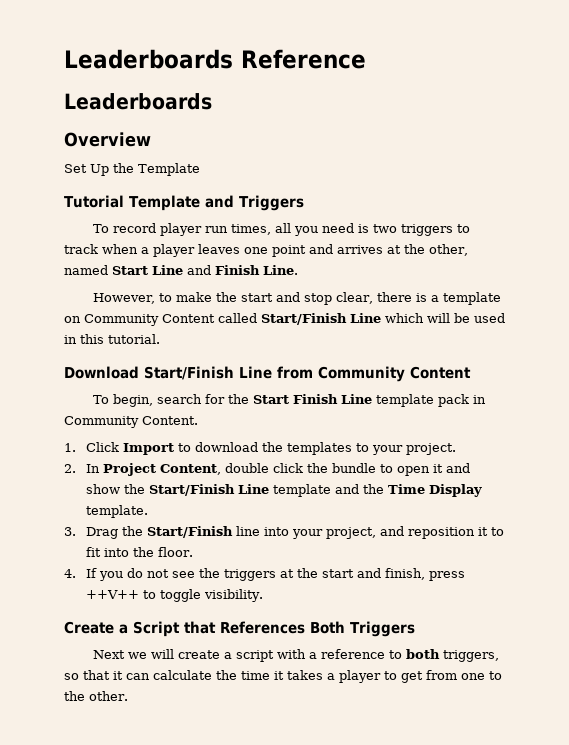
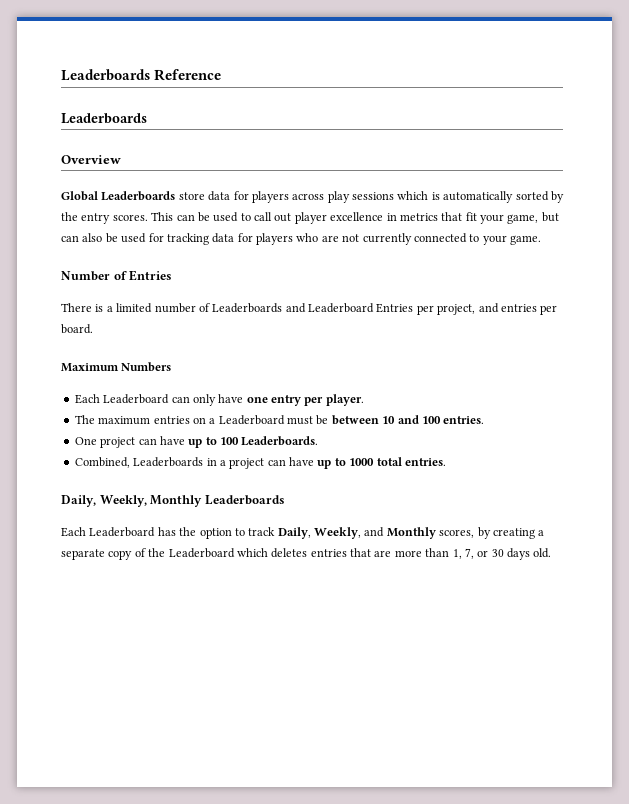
[64,163,200,176] [64,195,304,211] [92,223,471,236] [64,244,468,257] [64,265,298,275] [92,292,502,305] [64,313,505,326] [64,334,160,344] [64,366,471,382] [92,394,487,407] [64,416,198,428] [64,442,456,455] [64,463,470,476] [85,484,482,497] [85,505,148,518] [64,526,504,539] [85,547,193,557] [64,568,465,581] [85,589,263,602] [64,621,415,637] [92,649,499,662] [64,670,502,683] [64,691,128,701] Set Up the Template // Tutorial Template and Triggers // To record player run times, all you need is two triggers to track when a player leaves one point and arrives at the other, named Start Line and Finish Line. // However, to make the start and stop clear, there is a template on Community Content called Start/Finish Line which will be used in this tutorial. // Download Start/Finish Line from Community Content // To begin, search for the Start Finish Line template pack in Community Content. // 1. Click Import to download the templates to your project. // 2. In Project Content, double click the bundle to open it and show the Start/Finish Line template and the Time Display template. // 3. Drag the Start/Finish line into your project, and reposition it to fit into the floor. // 4. If you do not see the triggers at the start and finish, press ++V++ to toggle visibility. // Create a Script that References Both Triggers // Next we will create a script with a reference to both triggers, so that it can calculate the time it takes a player to get from one to the other. -> [61,191,564,203] [61,212,559,224] [61,233,541,245] [61,270,173,281] [61,303,558,315] [61,324,93,334] [61,362,172,372] [74,394,364,406] [74,415,485,425] [74,436,319,448] [74,457,446,469] [61,495,285,507] [61,527,545,539] [61,548,552,560] Global Leaderboards store data for players across play sessions which is automatically sorted by the entry scores. This can be used to call out player excellence in metrics that fit your game, but can also be used for tracking data for players who are not currently connected to your game. // Number of Entries // There is a limited number of Leaderboards and Leaderboard Entries per project, and entries per board. // Maximum Numbers // Each Leaderboard can only have one entry per player. // The maximum entries on a Leaderboard must be between 10 and 100 entries. // One project can have up to 100 Leaderboards. // Combined, Leaderboards in a project can have up to 1000 total entries. // Daily, Weekly, Monthly Leaderboards // Each Leaderboard has the option to track Daily, Weekly, and Monthly scores, by creating a separate copy of the Leaderboard which deletes entries that are more than 1, 7, or 30 days old.

